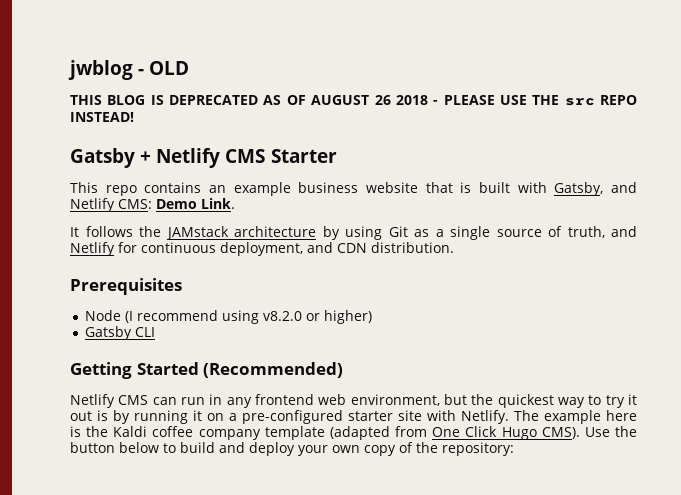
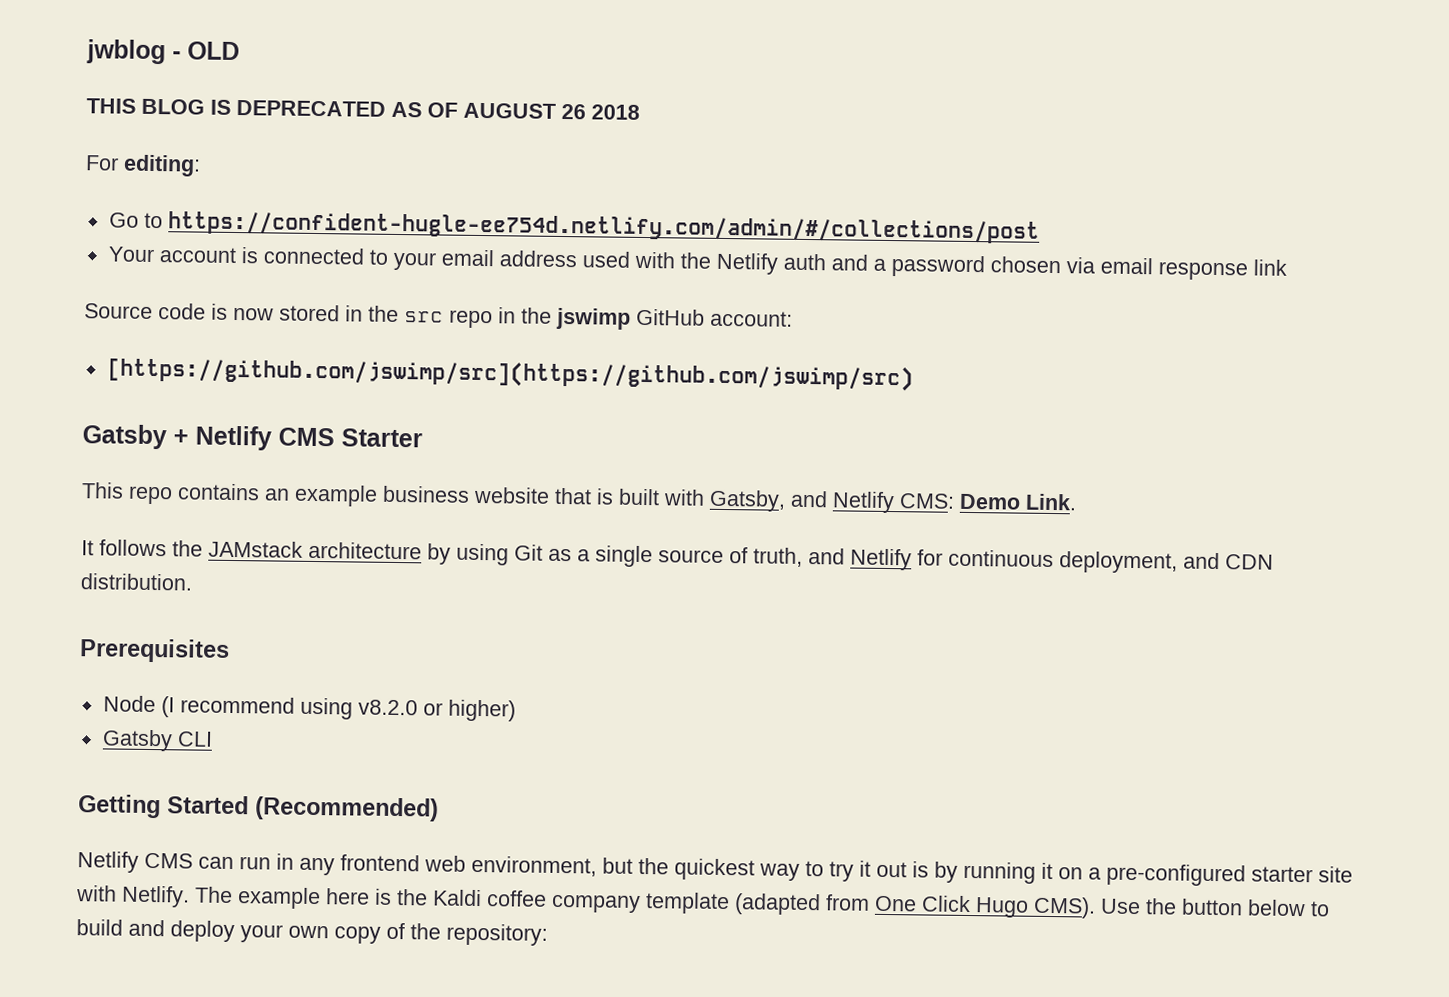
[433,95,638,106] [70,112,134,122] - PLEASE USE THE src REPO INSTEAD! -> [85,154,201,177] [108,211,1040,244] [107,246,1287,281] [84,303,793,330] [106,357,914,392] // For editing: // Go to https://confident-hugle-ee754d.netlify.com/admin/#/collections/post // Your account is connected to your email address used with the Netlify auth and a password chosen via email response link // Source code is now stored in the src repo in the jswimp GitHub account: // [https://github.com/jswimp/src](https://github.com/jswimp/src)

